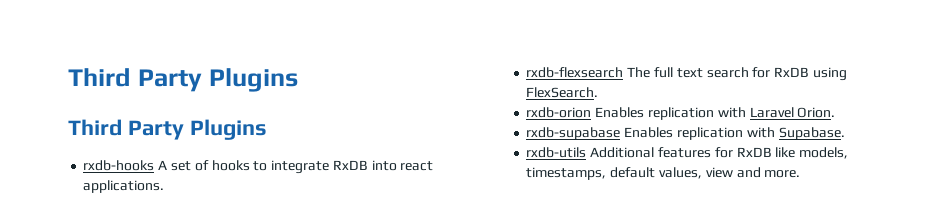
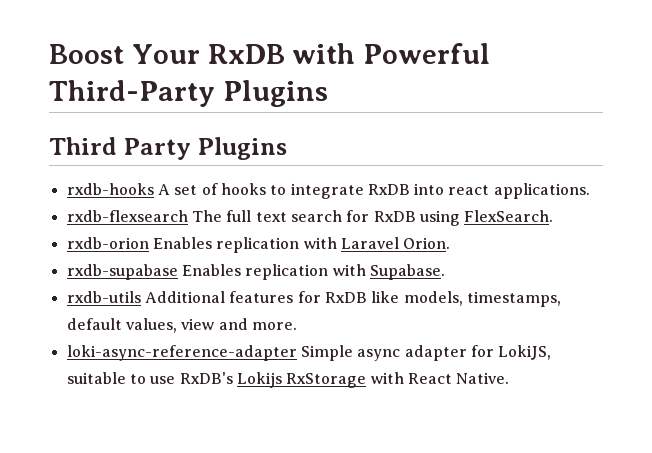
[68,68,202,92] Third Party -> [49,43,491,64] [49,80,215,107] Boost Your RxDB with Powerful Third-Party
(801, 174) none -> [66,345,552,361] [66,372,510,388] // loki-async-reference-adapter Simple async adapter for LokiJS, suitable to use RxDB's Lokijs RxStorage with React Native.

